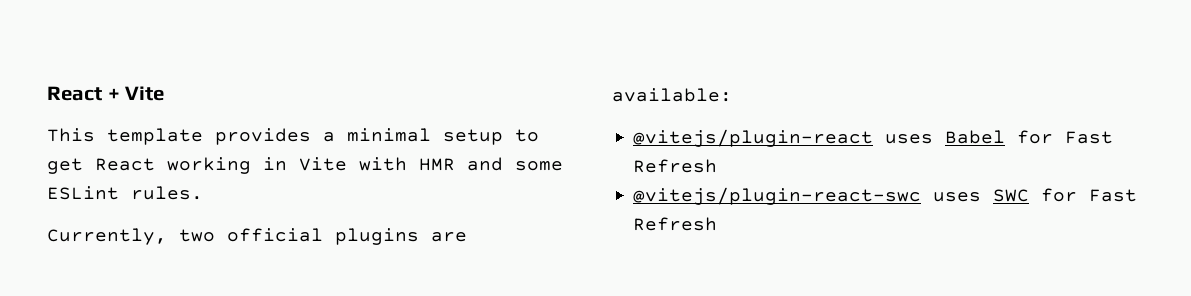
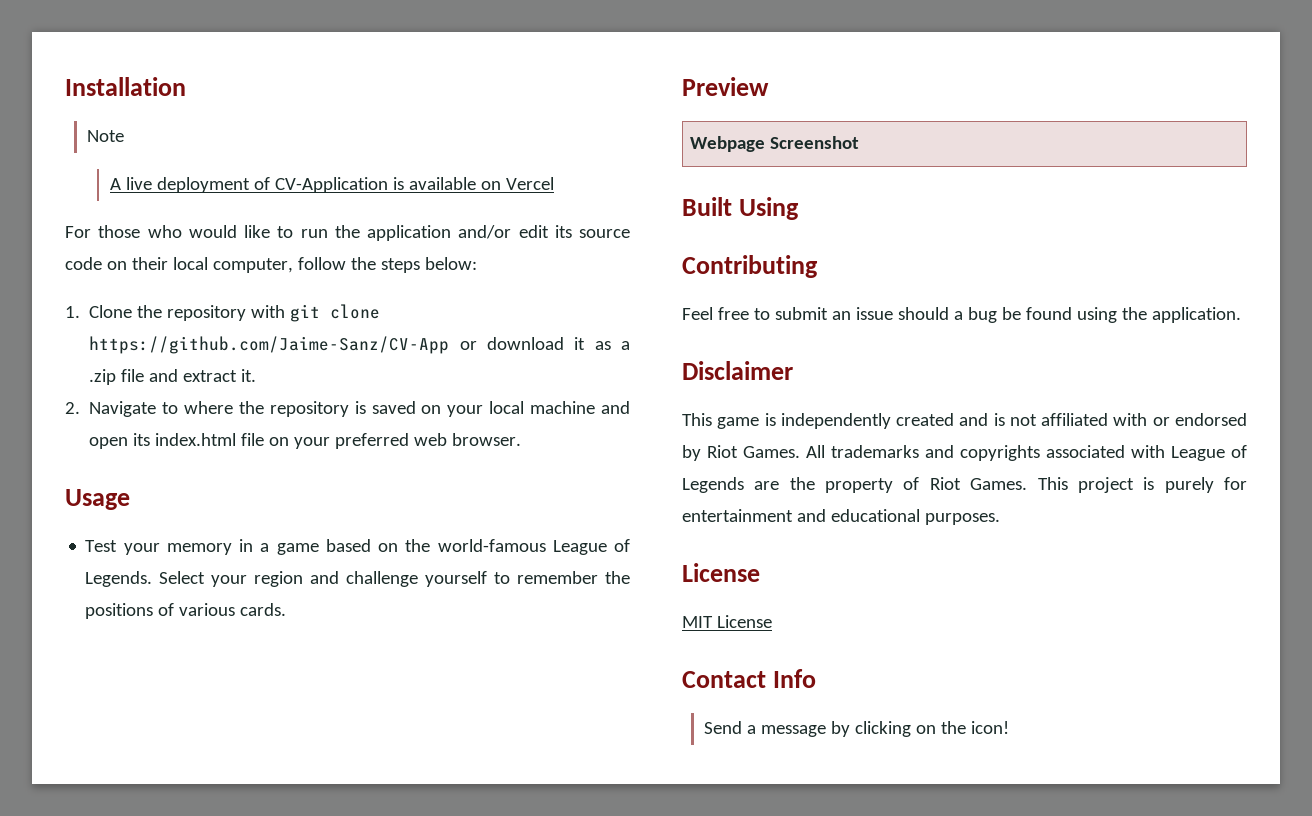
[47,86,165,101] [47,128,539,145] [47,157,563,174] [47,186,203,200] [47,228,467,245] [612,88,732,102] [633,129,1114,147] [633,159,718,173] [633,187,1138,205] [633,217,718,231] React + Vite // This template provides a minimal setup to get React working in Vite with HMR and some ESLint rules. // Currently, two official plugins are available: // @vitejs/plugin-react uses Babel for Fast Refresh // @vitejs/plugin-react-swc uses SWC for Fast Refresh -> [65,77,186,96] [87,130,125,142] [109,177,554,193] [65,225,630,241] [65,257,477,273] [65,304,381,322] [89,336,631,354] [89,369,257,385] [65,401,630,417] [89,433,522,449] [65,489,130,510] [85,539,630,555] [85,571,630,587] [85,603,287,619] [682,77,769,96] [690,136,860,152] [682,197,800,220] [682,255,818,278] [682,307,1241,323] [682,361,793,380] [682,413,1247,429] [682,445,1247,461] [682,477,1247,493] [682,509,1000,525] [682,563,760,582] [682,615,772,628] [682,669,817,688] [704,721,1010,737] Installation // Note // A live deployment of CV-Application is available on Vercel // For those who would like to run the application and/or edit its source code on their local computer, follow the steps below: // 1. Clone the repository with git clone https://github.com/Jaime-Sanz/CV-App or download it as a .zip file and extract it. // 2. Navigate to where the repository is saved on your local machine and open its index.html file on your preferred web browser. // Usage // Test your memory in a game based on the world-famous League of Legends. Select your region and challenge yourself to remember the positions of various cards. // Preview // Webpage Screenshot // Built Using // Contributing // Feel free to submit an issue should a bug be found using the application. // Disclaimer // This game is independently created and is not affiliated with or endorsed by Riot Games. All trademarks and copyrights associated with League of Legends are the property of Riot Games. This project is purely for entertainment and educational purposes. // License // MIT License // Contact Info // Send a message by clicking on the icon!

